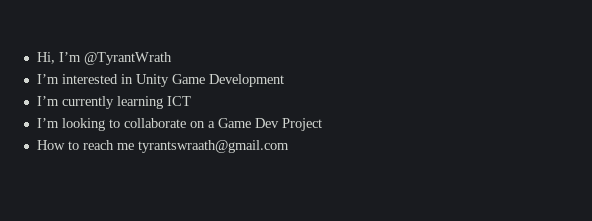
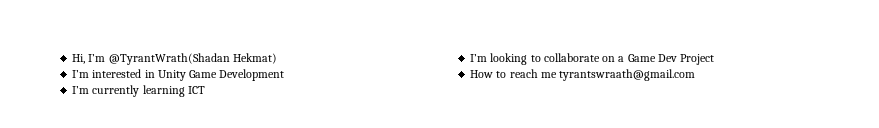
[83,52,172,65] @TyrantWrath -> [108,53,277,65] @TyrantWrath(Shadan Hekmat)

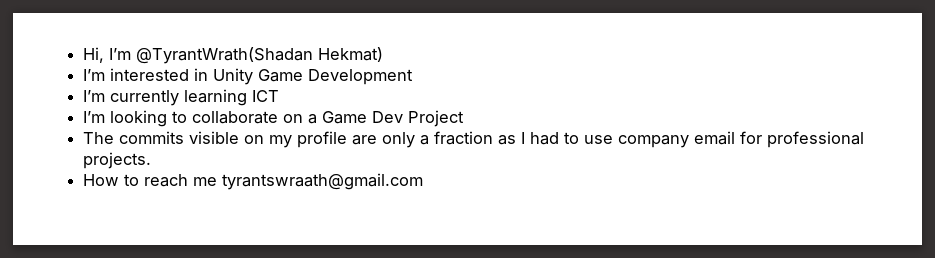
(715, 59) none -> [83,131,865,148] [83,152,152,169] // The commits visible on my profile are only a fraction as I had to use company email for professional projects.

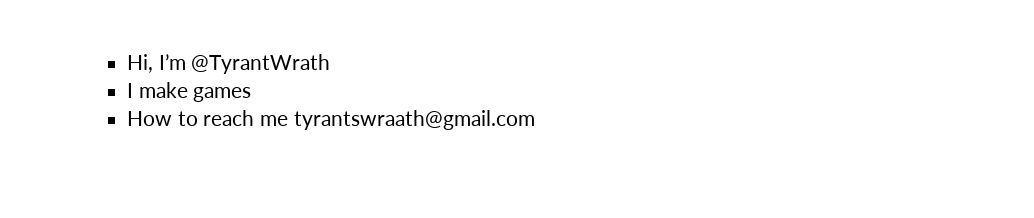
[136,47,384,64] [83,68,414,85] [83,89,280,106] [83,110,465,127] [83,131,865,148] [83,152,152,169] @TyrantWrath(Shadan Hekmat) // I’m interested in Unity Game Development // I’m currently learning ICT // I’m looking to collaborate on a Game Dev Project // The commits visible on my profile are only a fraction as I had to use company email for professional projects. -> [191,54,331,74] [127,82,252,102] @TyrantWrath // I make games

